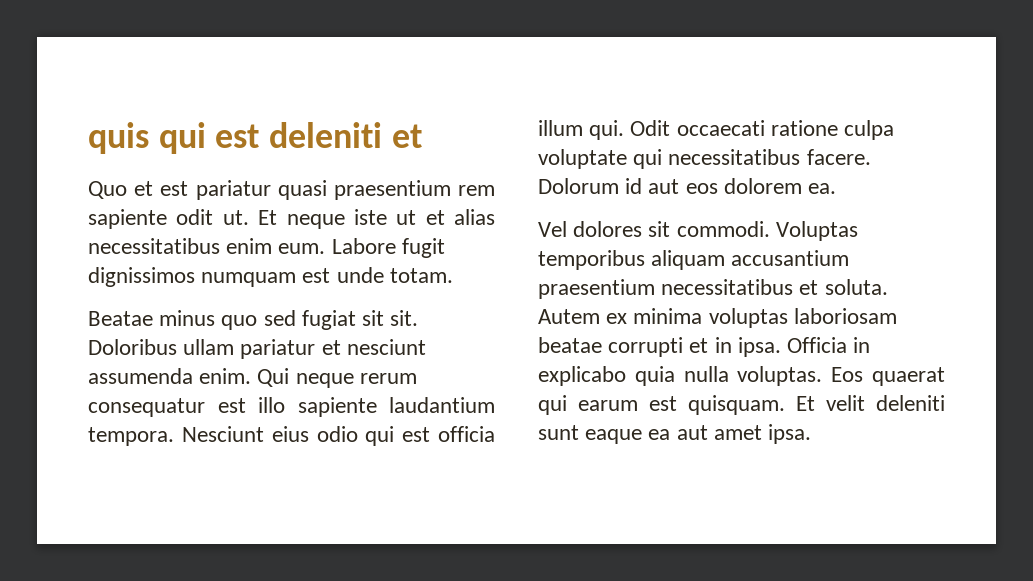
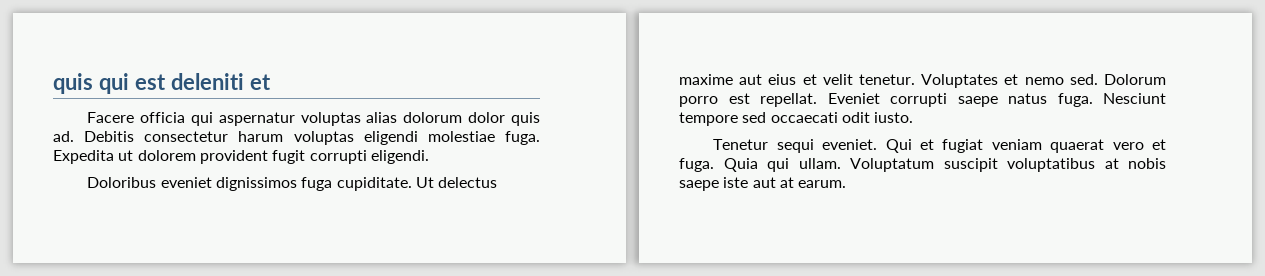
[88,180,495,200] [88,209,495,229] [88,238,445,258] [88,267,453,287] [88,310,419,330] [88,339,426,359] [88,368,417,388] [88,397,495,417] [88,426,495,446] [538,120,895,140] [538,149,871,169] [538,178,837,194] [538,221,858,241] [538,250,850,270] [538,279,888,299] [538,308,897,328] [538,337,871,357] [538,366,945,386] [538,395,945,415] [538,424,812,444] Quo et est pariatur quasi praesentium rem sapiente odit ut. Et neque iste ut et alias necessitatibus enim eum. Labore fugit dignissimos numquam est unde totam. // Beatae minus quo sed fugiat sit sit. Doloribus ullam pariatur et nesciunt assumenda enim. Qui neque rerum consequatur est illo sapiente laudantium tempora. Nesciunt eius odio qui est officia illum qui. Odit occaecati ratione culpa voluptate qui necessitatibus facere. Dolorum id aut eos dolorem ea. // Vel dolores sit commodi. Voluptas temporibus aliquam accusantium praesentium necessitatibus et soluta. Autem ex minima voluptas laboriosam beatae corrupti et in ipsa. Officia in explicabo quia nulla voluptas. Eos quaerat qui earum est quisquam. Et velit deleniti sunt eaque ea aut amet ipsa. -> [87,112,540,126] [53,131,540,145] [53,150,429,164] [87,177,498,191] [679,74,1166,88] [679,93,1166,107] [679,112,914,126] [713,139,1166,153] [679,158,1166,172] [679,177,847,191] Facere officia qui aspernatur voluptas alias dolorum dolor quis ad. Debitis consectetur harum voluptas eligendi molestiae fuga. Expedita ut dolorem provident fugit corrupti eligendi. // Doloribus eveniet dignissimos fuga cupiditate. Ut delectus maxime aut eius et velit tenetur. Voluptates et nemo sed. Dolorum porro est repellat. Eveniet corrupti saepe natus fuga. Nesciunt tempore sed occaecati odit iusto. // Tenetur sequi eveniet. Qui et fugiat veniam quaerat vero et fuga. Quia qui ullam. Voluptatum suscipit voluptatibus at nobis saepe iste aut at earum.

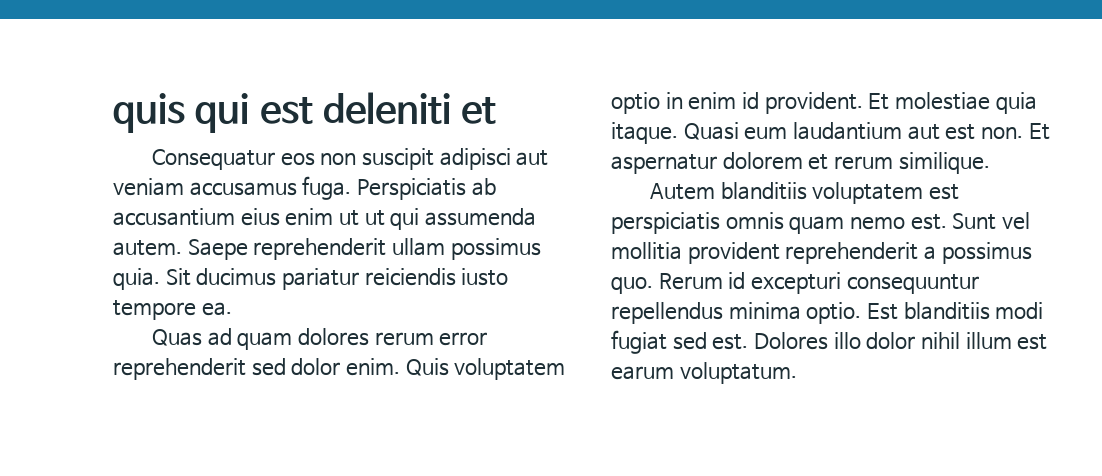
[87,112,540,126] [53,131,540,145] [53,150,429,164] [87,177,498,191] [679,74,1166,88] [679,93,1166,107] [679,112,914,126] [713,139,1166,153] [679,158,1166,172] [679,177,847,191] Facere officia qui aspernatur voluptas alias dolorum dolor quis ad. Debitis consectetur harum voluptas eligendi molestiae fuga. Expedita ut dolorem provident fugit corrupti eligendi. // Doloribus eveniet dignissimos fuga cupiditate. Ut delectus maxime aut eius et velit tenetur. Voluptates et nemo sed. Dolorum porro est repellat. Eveniet corrupti saepe natus fuga. Nesciunt tempore sed occaecati odit iusto. // Tenetur sequi eveniet. Qui et fugiat veniam quaerat vero et fuga. Quia qui ullam. Voluptatum suscipit voluptatibus at nobis saepe iste aut at earum. -> [152,148,549,170] [113,176,496,200] [113,208,537,230] [113,238,541,260] [113,268,509,290] [113,300,232,320] [152,328,488,350] [113,358,566,380] [611,92,1037,114] [611,122,1050,144] [611,152,990,174] [650,182,960,204] [611,212,1030,234] [611,242,1032,264] [611,272,979,294] [611,302,1044,324] [611,330,1048,354] [611,362,797,384] Consequatur eos non suscipit adipisci aut veniam accusamus fuga. Perspiciatis ab accusantium eius enim ut ut qui assumenda autem. Saepe reprehenderit ullam possimus quia. Sit ducimus pariatur reiciendis iusto tempore ea. // Quas ad quam dolores rerum error reprehenderit sed dolor enim. Quis voluptatem optio in enim id provident. Et molestiae quia itaque. Quasi eum laudantium aut est non. Et aspernatur dolorem et rerum similique. // Autem blanditiis voluptatem est perspiciatis omnis quam nemo est. Sunt vel mollitia provident reprehenderit a possimus quo. Rerum id excepturi consequuntur repellendus minima optio. Est blanditiis modi fugiat sed est. Dolores illo dolor nihil illum est earum voluptatum.

